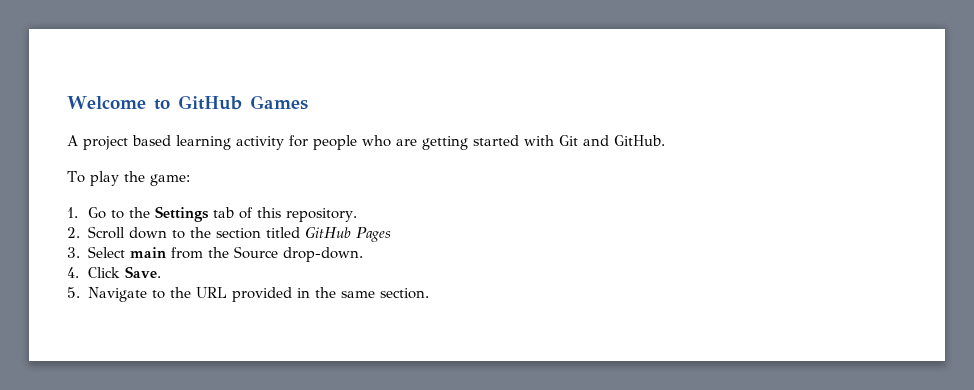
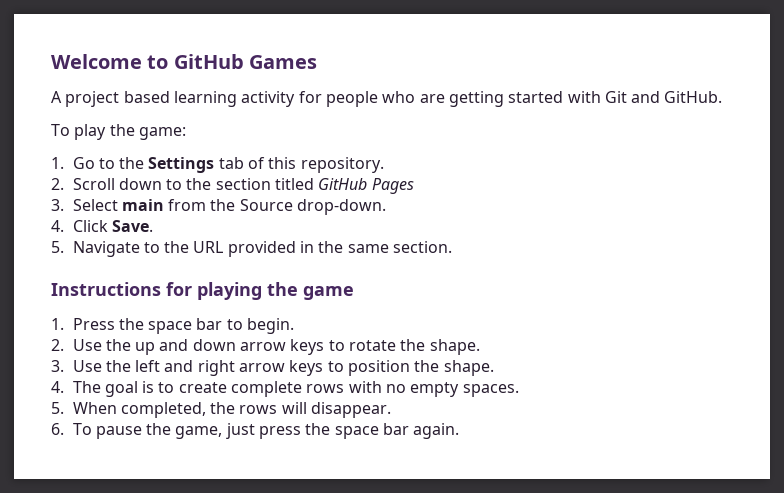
(430, 293) none -> [51,282,354,300] [51,318,295,334] [51,339,480,355] [51,360,494,376] [51,381,519,397] [51,402,392,418] [51,423,460,439] // Instructions for playing the game // 1. Press the space bar to begin. // 2. Use the up and down arrow keys to rotate the shape. // 3. Use the left and right arrow keys to position the shape. // 4. The goal is to create complete rows with no empty spaces. // 5. When completed, the rows will disappear. // 6. To pause the game, just press the space bar again.

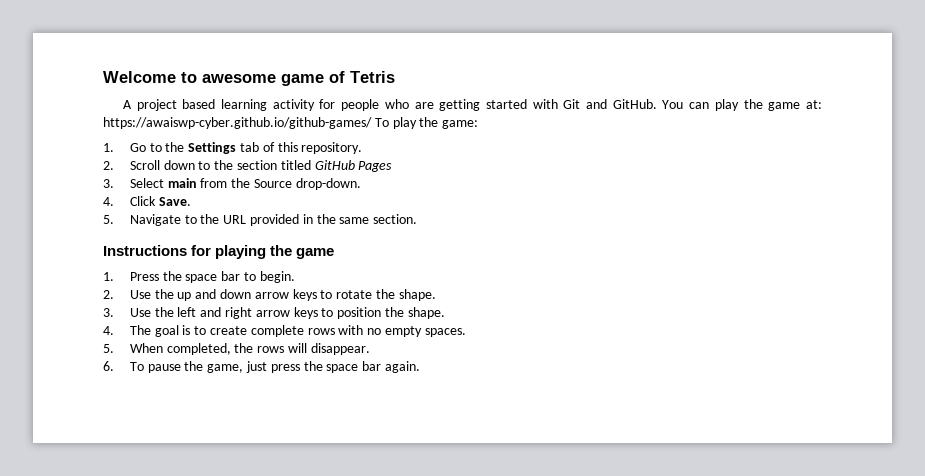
[173,54,318,69] GitHub Games -> [202,71,395,86] awesome game of Tetris
(723, 97) // -> [662,99,822,111] [103,117,372,129] You can play the game at: https://awaiswp-cyber.github.io/github-games/

